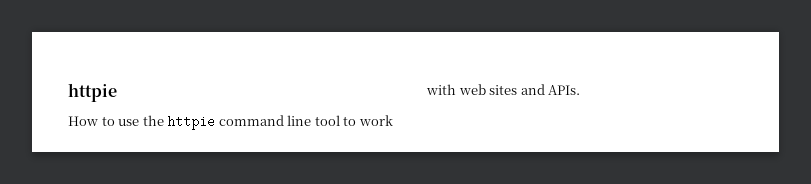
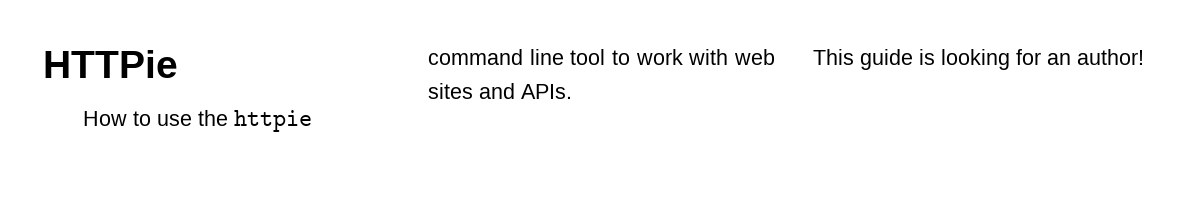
[68,83,117,102] httpie -> [43,50,178,78] HTTPie
(581, 90) none -> [813,49,1144,70] // This guide is looking for an author!

